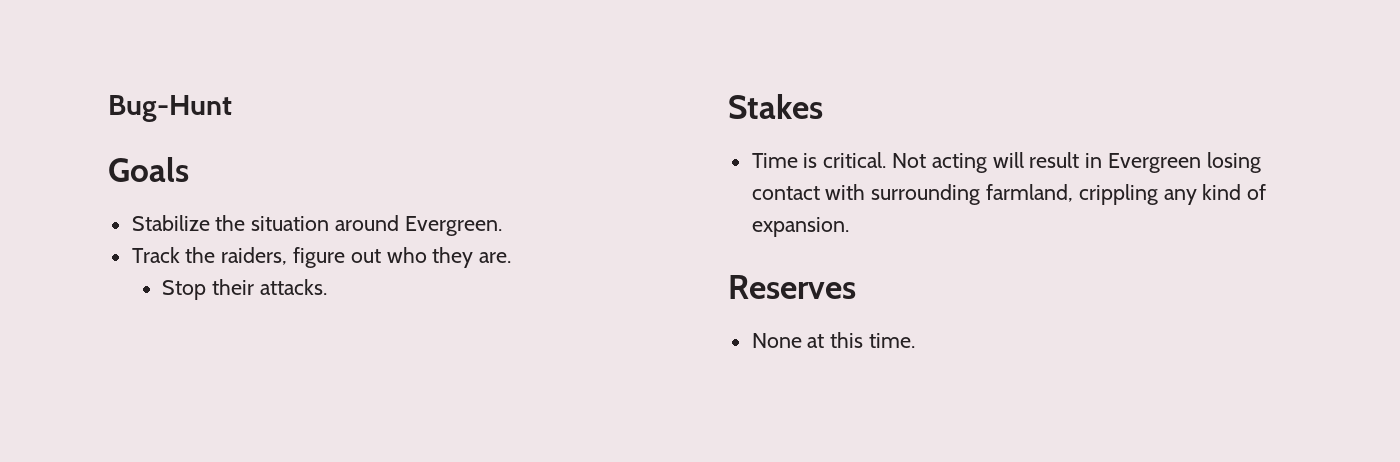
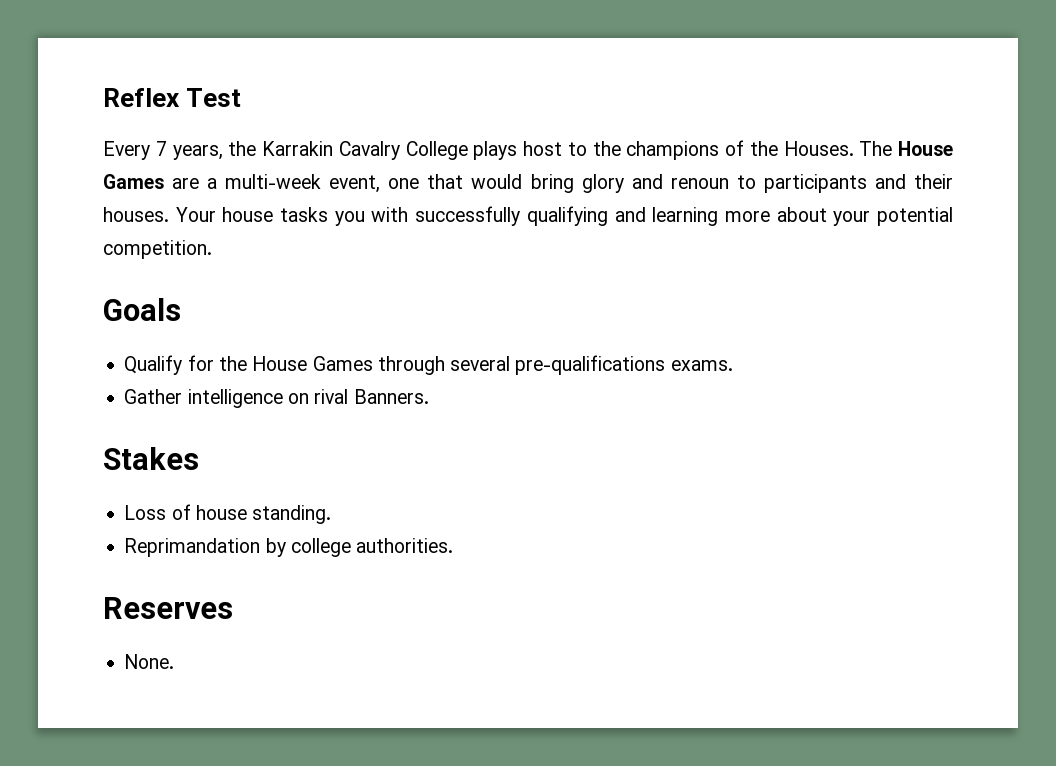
[108,95,232,122] [108,157,189,182] [131,215,502,236] [131,247,512,268] [162,279,328,300] [728,94,823,119] [751,152,1261,173] [751,184,1267,205] [751,217,849,237] [728,275,856,299] [751,332,916,348] Bug-Hunt // Goals // Stabilize the situation around Evergreen. // Track the raiders, figure out who they are. // Stop their attacks. // Stakes // Time is critical. Not acting will result in Evergreen losing contact with surrounding farmland, crippling any kind of expansion. // Reserves // None at this time. -> [103,88,242,107] [103,140,953,160] [103,174,954,193] [103,206,954,226] [103,240,212,259] [103,298,181,321] [124,355,733,375] [124,389,429,408] [103,447,199,470] [124,504,332,524] [124,538,454,557] [103,597,233,619] [124,654,175,669] Reflex Test // Every 7 years, the Karrakin Cavalry College plays host to the champions of the Houses. The House Games are a multi-week event, one that would bring glory and renoun to participants and their houses. Your house tasks you with successfully qualifying and learning more about your potential competition. // Goals // Qualify for the House Games through several pre-qualifications exams. // Gather intelligence on rival Banners. // Stakes // Loss of house standing. // Reprimandation by college authorities. // Reserves // None.

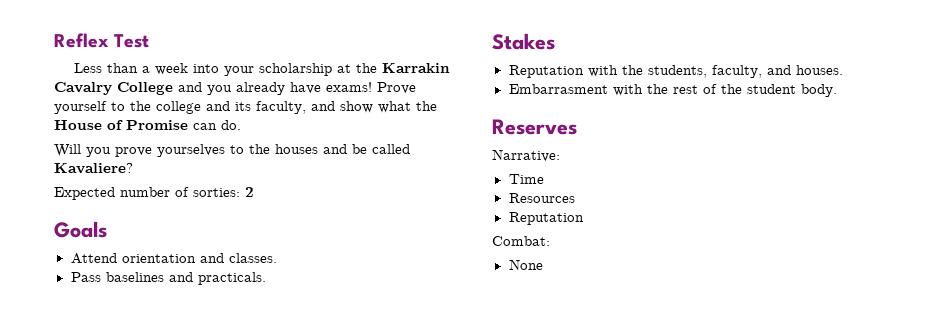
[103,140,953,160] [103,174,954,193] [103,206,954,226] [103,240,212,259] [103,298,181,321] [124,355,733,375] [124,389,429,408] [103,447,199,470] [124,504,332,524] [124,538,454,557] [103,597,233,619] [124,654,175,669] Every 7 years, the Karrakin Cavalry College plays host to the champions of the Houses. The House Games are a multi-week event, one that would bring glory and renoun to participants and their houses. Your house tasks you with successfully qualifying and learning more about your potential competition. // Goals // Qualify for the House Games through several pre-qualifications exams. // Gather intelligence on rival Banners. // Stakes // Loss of house standing. // Reprimandation by college authorities. // Reserves // None. -> [73,63,450,76] [54,82,416,95] [54,101,437,114] [54,120,241,130] [54,144,410,157] [54,163,133,174] [54,187,254,200] [54,221,107,238] [70,253,277,264] [70,272,266,285] [492,33,555,50] [508,65,843,78] [508,84,837,97] [492,119,577,135] [492,149,560,162] [508,174,544,184] [508,193,575,203] [508,212,584,225] [492,236,550,246] [508,259,543,270] Less than a week into your scholarship at the Karrakin Cavalry College and you already have exams! Prove yourself to the college and its faculty, and show what the House of Promise can do. // Will you prove yourselves to the houses and be called Kavaliere? // Expected number of sorties: 2 // Goals // Attend orientation and classes. // Pass baselines and practicals. // Stakes // Reputation with the students, faculty, and houses. // Embarrasment with the rest of the student body. // Reserves // Narrative: // Time // Resources // Reputation // Combat: // None

